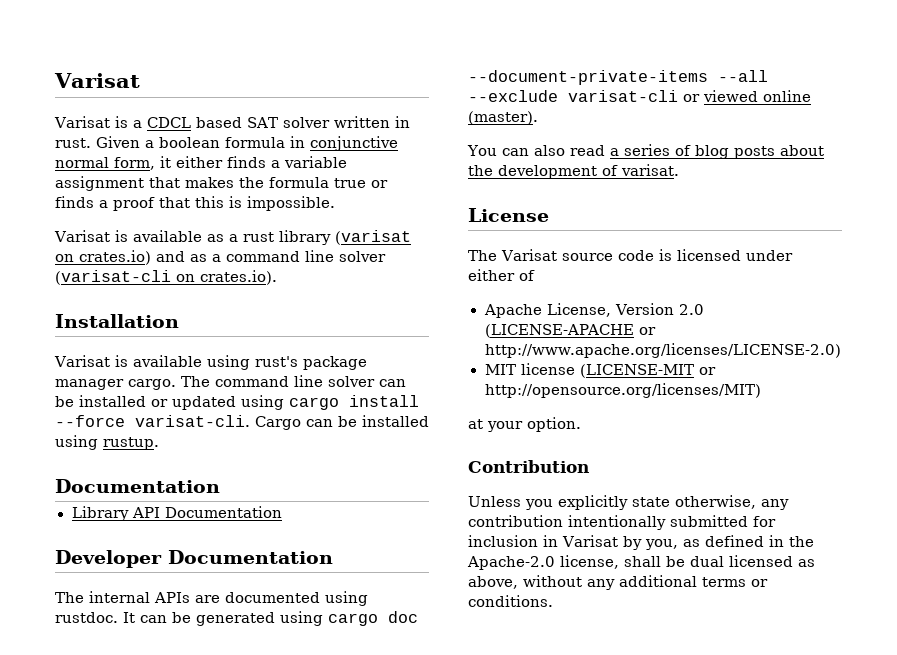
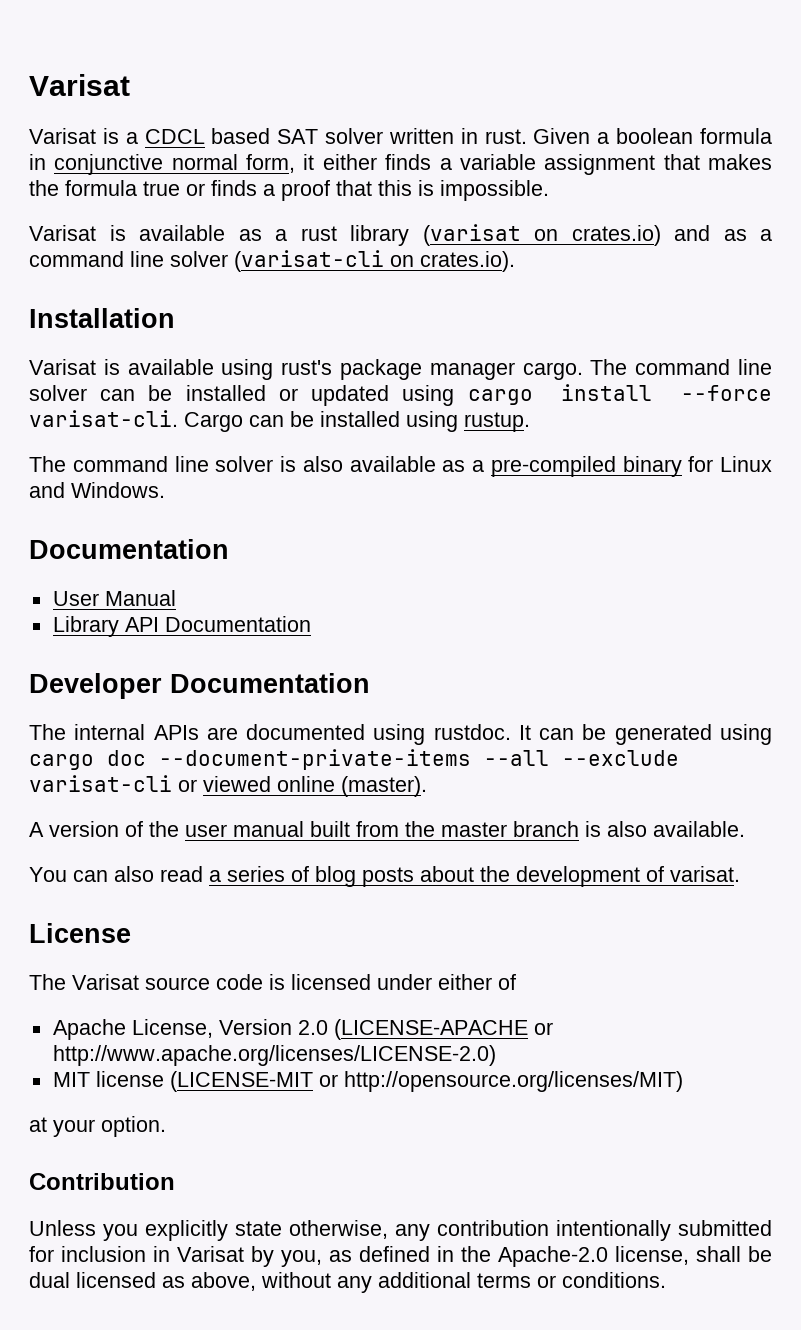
[55,479,220,493] // Documentation -> [29,456,772,477] [29,482,165,498] [29,539,229,559] [52,590,176,606] // The command line solver is also available as a pre-compiled binary for Linux and Windows. // Documentation // User Manual
(538, 118) none -> [29,821,745,837] // A version of the user manual built from the master branch is also available.

